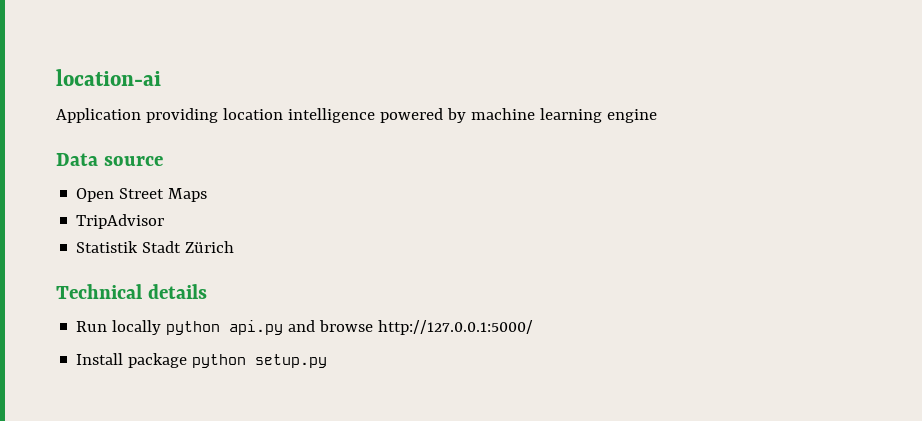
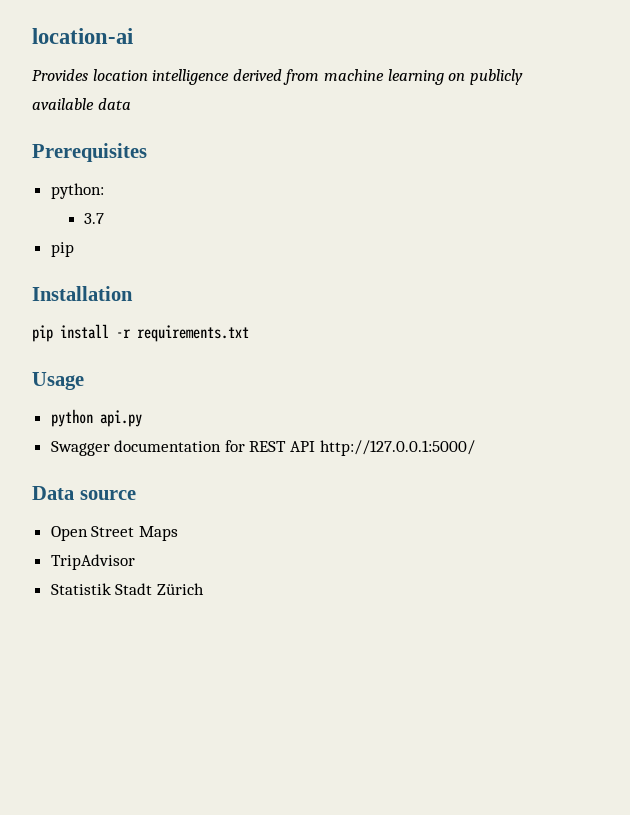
[56,108,657,123] Application providing location intelligence powered by machine learning engine -> [32,69,523,85] [32,98,131,110] [32,143,147,162] [50,183,104,199] [84,213,105,224] [50,242,74,257] [32,286,133,301] [32,324,249,342] [32,372,84,390] [50,409,142,427] [50,440,475,456] Provides location intelligence derived from machine learning on publicly available data // Prerequisites // python: // 3.7 // pip // Installation // pip install -r requirements.txt // Usage // python api.py // Swagger documentation for REST API http://127.0.0.1:5000/
[56,284,207,299] [76,320,534,335] [76,353,328,368] // Technical details // Run locally python api.py and browse http://127.0.0.1:5000/ // Install package python setup.py -> (204, 589) none

